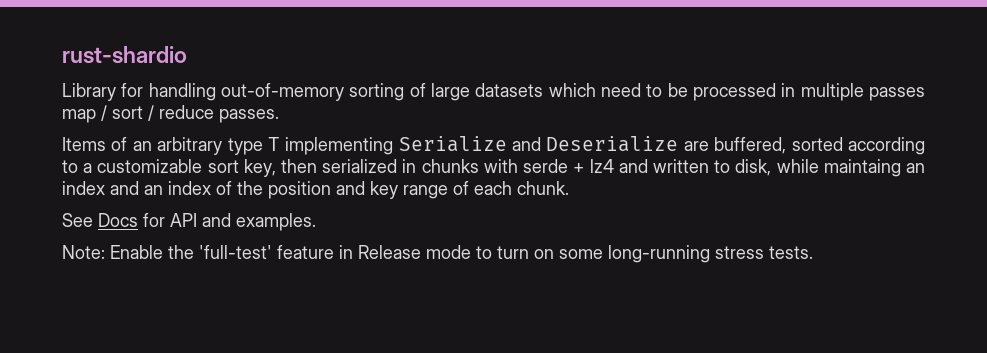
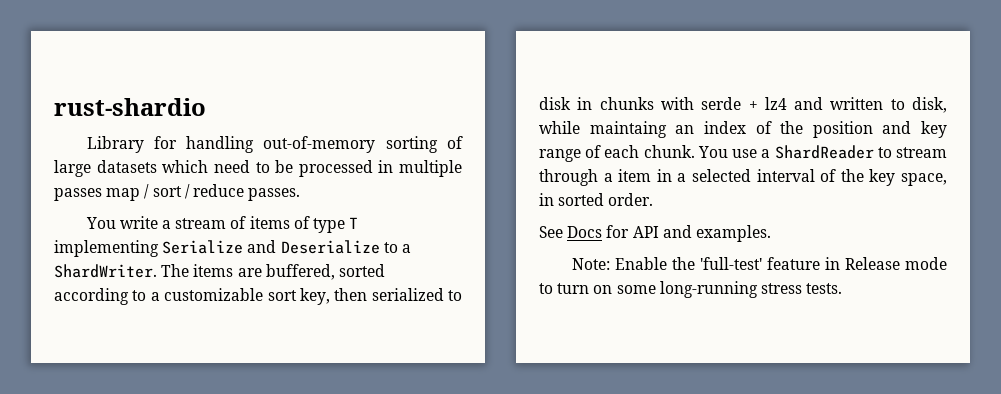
[62,137,223,155] Items of an arbitrary -> [85,216,310,229] You write a stream of items of
(679, 144) none -> [383,242,411,253] [54,264,234,278] to a ShardWriter. The items
(398, 166) none -> [448,290,462,301] [539,97,571,110] to disk
[110,181,211,195] and an index -> (746, 127) none
(569, 188) none -> [697,145,947,159] [539,169,947,186] [539,193,654,206] You use a ShardReader to stream through a item in a selected interval of the key space, in sorted order.

